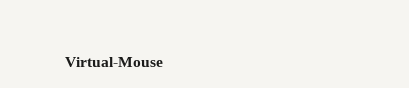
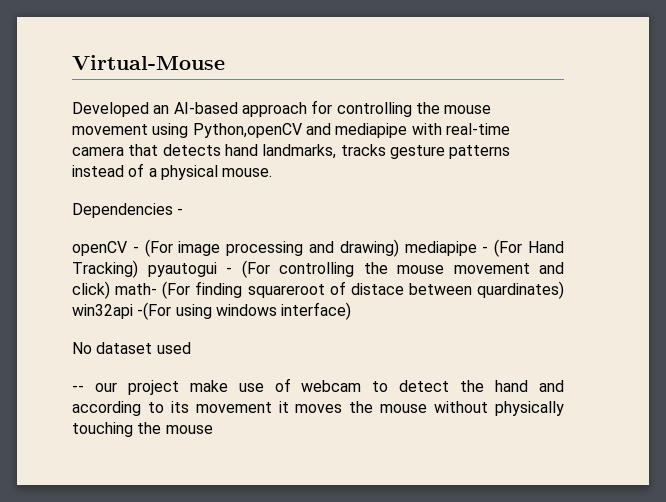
(163, 62) none -> [72,100,492,117] [72,123,510,138] [72,144,511,159] [72,163,273,180] [72,203,184,218] [72,239,564,257] [72,260,564,278] [72,281,564,299] [72,302,352,320] [72,342,191,354] [72,378,565,395] [72,401,565,416] [72,422,213,437] // Developed an AI-based approach for controlling the mouse movement using Python,openCV and mediapipe with real-time camera that detects hand landmarks, tracks gesture patterns instead of a physical mouse. // Dependencies - // openCV - (For image processing and drawing) mediapipe - (For Hand Tracking) pyautogui - (For controlling the mouse movement and click) math- (For finding squareroot of distace between quardinates) win32api -(For using windows interface) // No dataset used // -- our project make use of webcam to detect the hand and according to its movement it moves the mouse without physically touching the mouse

